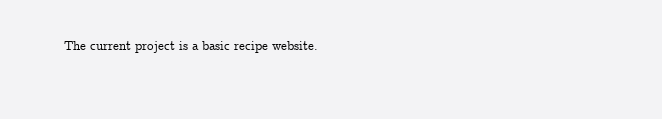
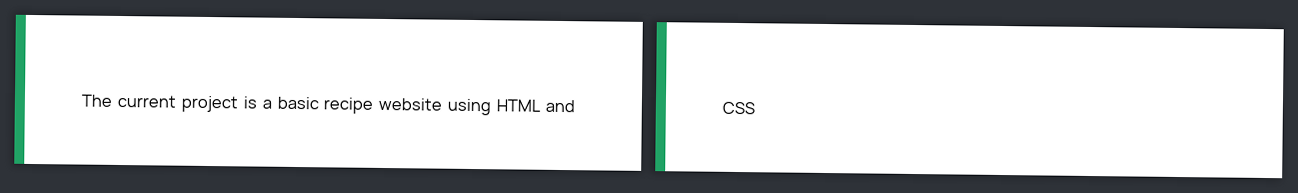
[272,41,318,50] website. -> [378,97,755,116] website using HTML and CSS

